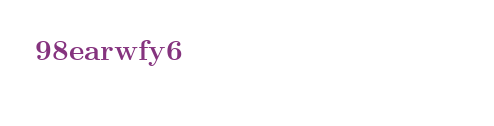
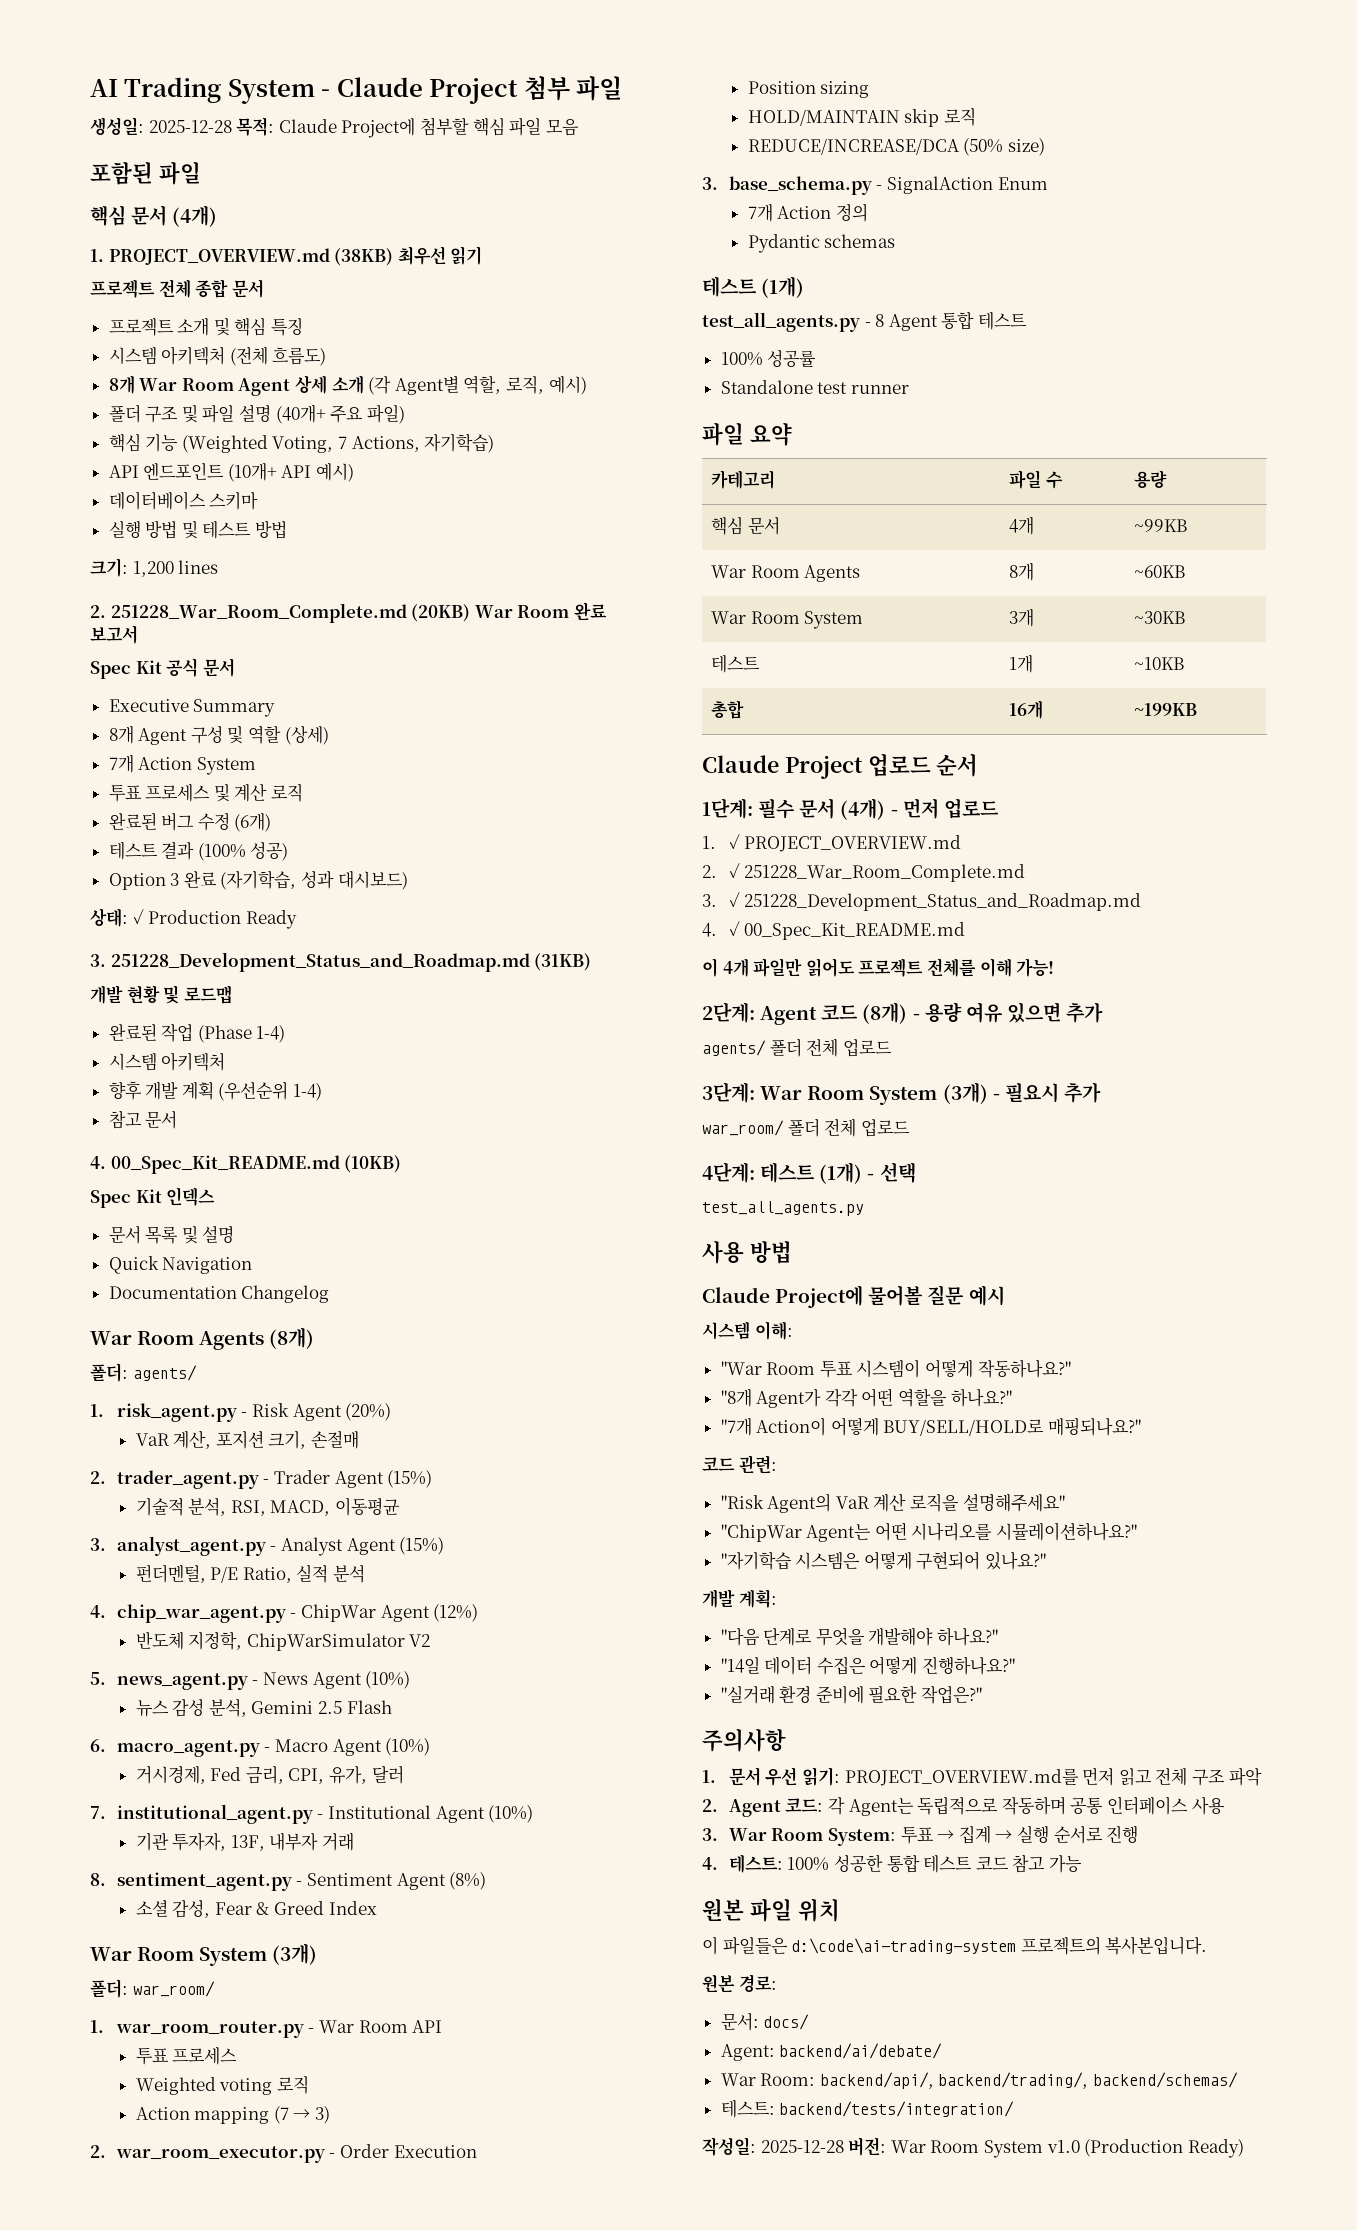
[35,40,183,66] 98earwfy6 -> [90,76,623,104] [90,117,579,138] [90,161,201,185] [90,205,218,227] [90,246,483,266] [90,279,264,298] [108,317,304,336] [108,346,327,366] [108,375,587,396] [108,404,405,424] [108,433,495,453] [108,462,355,482] [108,491,259,510] [108,520,288,539] [90,558,219,577] [90,602,607,623] [90,625,138,644] [90,658,235,679] [108,699,276,717] [108,725,329,745] [108,754,256,775] [108,783,304,802] [108,812,272,832] [108,841,289,861] [108,870,408,890] [90,908,297,929] [90,952,592,972] [90,985,232,1004] [108,1024,286,1043] [108,1052,226,1071] [108,1081,323,1101] [108,1110,178,1129] [90,1155,402,1174] [90,1187,216,1208] [108,1225,235,1244] [108,1256,253,1274] [108,1285,330,1303] [90,1327,315,1350] [90,1363,197,1382] [90,1403,392,1422] [135,1430,359,1449] [90,1470,433,1489] [135,1497,400,1516] [90,1536,445,1556] [135,1564,365,1583] [90,1604,479,1623] [135,1631,431,1651] [90,1671,411,1690] [135,1699,392,1717] [90,1738,431,1757] [135,1765,404,1784] [90,1804,534,1824] [135,1832,354,1851] [90,1872,487,1891] [135,1900,377,1918] [90,1943,318,1966] [90,1979,215,1998] [90,2020,443,2038] [135,2047,238,2065] [135,2076,309,2095] [135,2106,330,2124] [90,2144,477,2163] [747,81,870,98] [747,108,976,127] [747,138,1045,156] [702,176,1048,195] [747,203,868,222] [747,234,896,253] [702,276,805,298] [702,311,1027,332] [720,350,817,367] [720,380,909,394] [702,422,792,446] [711,470,776,489] [1009,470,1063,489] [1134,470,1168,488] [711,516,780,535] [1009,516,1035,535] [1134,519,1188,532] [711,565,861,582] [1009,562,1035,581] [1134,565,1186,578] [711,611,864,629] [1009,608,1035,627] [1134,611,1186,624] [711,654,761,673] [1009,654,1034,673] [1134,657,1185,670] [711,700,745,719] [1009,700,1044,719] [1134,703,1198,716] [702,753,979,779] [702,798,999,820] [702,834,962,852] [702,863,1026,882] [702,892,1142,911] [702,921,966,940] [702,958,1055,977] [702,1002,1104,1025] [702,1038,892,1057] [702,1082,1101,1105] [702,1118,910,1137] [702,1162,916,1184] [702,1201,864,1216] [702,1241,792,1264] [702,1285,1005,1308] [702,1321,793,1340] [720,1359,1071,1378] [720,1388,1012,1408] [720,1417,1142,1436] [702,1455,777,1474] [720,1493,1065,1513] [720,1522,1138,1542] [720,1551,1047,1570] [702,1589,777,1608] [720,1627,999,1646] [720,1656,1016,1675] [720,1685,983,1704] [702,1729,786,1752] [702,1767,1262,1786] [702,1796,1225,1817] [702,1825,1139,1846] [702,1854,1083,1873] [702,1898,840,1922] [702,1936,1208,1955] [702,1974,777,1992] [720,2012,810,2031] [720,2043,943,2061] [720,2072,1239,2089] [720,2099,1015,2118] [702,2137,1244,2158] AI Trading System - Claude Project 첨부 파일 // 생성일: 2025-12-28 목적: Claude Project에 첨부할 핵심 파일 모음 // 포함된 파일 // 핵심 문서 (4개) // 1. PROJECT_OVERVIEW.md (38KB) 최우선 읽기 // 프로젝트 전체 종합 문서 // 프로젝트 소개 및 핵심 특징 // 시스템 아키텍처 (전체 흐름도) // 8개 War Room Agent 상세 소개 (각 Agent별 역할, 로직, 예시) // 폴더 구조 및 파일 설명 (40개+ 주요 파일) // 핵심 기능 (Weighted Voting, 7 Actions, 자기학습) // API 엔드포인트 (10개+ API 예시) // 데이터베이스 스키마 // 실행 방법 및 테스트 방법 // 크기: 1,200 lines // 2. 251228_War_Room_Complete.md (20KB) War Room 완료 보고서 // Spec Kit 공식 문서 // Executive Summary // 8개 Agent 구성 및 역할 (상세) // 7개 Action System // 투표 프로세스 및 계산 로직 // 완료된 버그 수정 (6개) // 테스트 결과 (100% 성공) // Option 3 완료 (자기학습, 성과 대시보드) // 상태: ✓ Production Ready // 3. 251228_Development_Status_and_Roadmap.md (31KB) // 개발 현황 및 로드맵 // 완료된 작업 (Phase 1-4) // 시스템 아키텍처 // 향후 개발 계획 (우선순위 1-4) // 참고 문서 // 4. 00_Spec_Kit_README.md (10KB) // Spec Kit 인덱스 // 문서 목록 및 설명 // Quick Navigation // Documentation Changelog // War Room Agents (8개) // 폴더: agents/ // 1. risk_agent.py - Risk Agent (20%) // VaR 계산, 포지션 크기, 손절매 // 2. trader_agent.py - Trader Agent (15%) // 기술적 분석, RSI, MACD, 이동평균 // 3. analyst_agent.py - Analyst Agent (15%) // 펀더멘털, P/E Ratio, 실적 분석 // 4. chip_war_agent.py - ChipWar Agent (12%) // 반도체 지정학, ChipWarSimulator V2 // 5. news_agent.py - News Agent (10%) // 뉴스 감성 분석, Gemini 2.5 Flash // 6. macro_agent.py - Macro Agent (10%) // 거시경제, Fed 금리, CPI, 유가, 달러 // 7. institutional_agent.py - Institutional Agent (10%) // 기관 투자자, 13F, 내부자 거래 // 8. sentiment_agent.py - Sentiment Agent (8%) // 소셜 감성, Fear & Greed Index // War Room System (3개) // 폴더: war_room/ // 1. war_room_router.py - War Room API // 투표 프로세스 // Weighted voting 로직 // Action mapping (7 → 3) // 2. war_room_executor.py - Order Execution // Position sizing // HOLD/MAINTAIN skip 로직 // REDUCE/INCREASE/DCA (50% size) // 3. base_schema.py - SignalAction Enum // 7개 Action 정의 // Pydantic schemas // 테스트 (1개) // test_all_agents.py - 8 Agent 통합 테스트 // 100% 성공률 // Standalone test runner // 파일 요약 // 카테고리 | 파일 수 | 용량 // 핵심 문서 | 4개 | ~99KB // War Room Agents | 8개 | ~60KB // War Room System | 3개 | ~30KB // 테스트 | 1개 | ~10KB // 총합 | 16개 | ~199KB // Claude Project 업로드 순서 // 1단계: 필수 문서 (4개) - 먼저 업로드 // 1. ✓ PROJECT_OVERVIEW.md // 2. ✓ 251228_War_Room_Complete.md // 3. ✓ 251228_Development_Status_and_Roadmap.md // 4. ✓ 00_Spec_Kit_README.md // 이 4개 파일만 읽어도 프로젝트 전체를 이해 가능! // 2단계: Agent 코드 (8개) - 용량 여유 있으면 추가 // agents/ 폴더 전체 업로드 // 3단계: War Room System (3개) - 필요시 추가 // war_room/ 폴더 전체 업로드 // 4단계: 테스트 (1개) - 선택 // test_all_agents.py // 사용 방법 // Claude Project에 물어볼 질문 예시 // 시스템 이해: // "War Room 투표 시스템이 어떻게 작동하나요?" // "8개 Agent가 각각 어떤 역할을 하나요?" // "7개 Action이 어떻게 BUY/SELL/HOLD로 매핑되나요?" // 코드 관련: // "Risk Agent의 VaR 계산 로직을 설명해주세요" // "ChipWar Agent는 어떤 시나리오를 시뮬레이션하나요?" // "자기학습 시스템은 어떻게 구현되어 있나요?" // 개발 계획: // "다음 단계로 무엇을 개발해야 하나요?" // "14일 데이터 수집은 어떻게 진행하나요?" // "실거래 환경 준비에 필요한 작업은?" // 주의사항 // 1. 문서 우선 읽기: PROJECT_OVERVIEW.md를 먼저 읽고 전체 구조 파악 // 2. Agent 코드: 각 Agent는 독립적으로 작동하며 공통 인터페이스 사용 // 3. War Room System: 투표 → 집계 → 실행 순서로 진행 // 4. 테스트: 100% 성공한 통합 테스트 코드 참고 가능 // 원본 파일 위치 // 이 파일들은 d:\code\ai-trading-system 프로젝트의 복사본입니다. // 원본 경로: // 문서: docs/ // Agent: backend/ai/debate/ // War Room: backend/api/, backend/trading/, backend/schemas/ // 테스트: backend/tests/integration/ // 작성일: 2025-12-28 버전: War Room System v1.0 (Production Ready)

